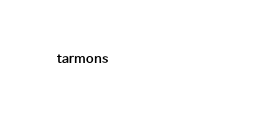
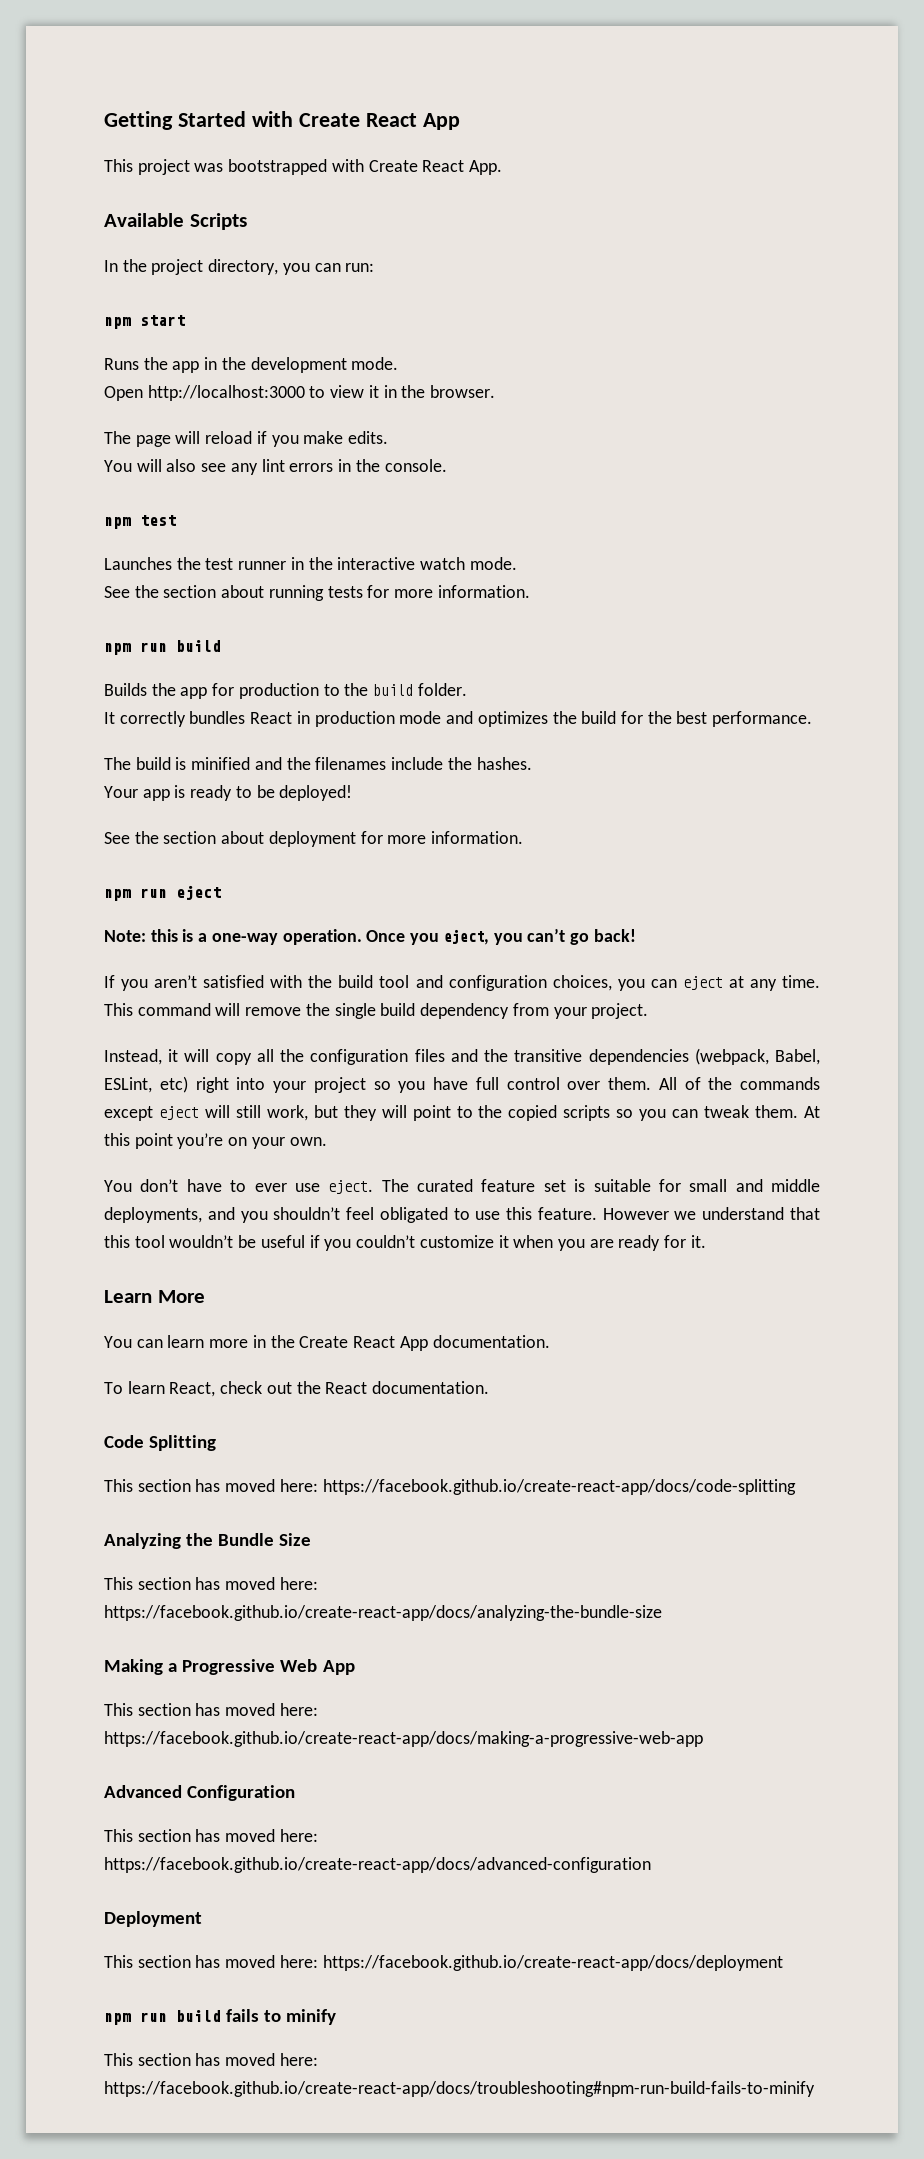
[57,54,108,63] tarmons -> [104,111,460,130] [104,159,503,175] [104,213,247,230] [104,259,375,275] [104,315,185,329] [104,357,399,373] [104,385,496,401] [104,431,389,447] [104,459,447,475] [104,515,176,529] [104,557,517,570] [104,585,530,601] [104,640,221,655] [104,683,467,699] [104,711,813,727] [104,757,532,770] [104,785,353,801] [104,831,524,847] [104,885,221,901] [104,928,636,945] [104,975,820,991] [104,1003,649,1019] [104,1048,821,1065] [104,1076,820,1093] [104,1105,821,1121] [104,1133,327,1149] [104,1179,820,1194] [104,1207,820,1223] [104,1235,706,1251] [104,1290,205,1303] [104,1335,550,1351] [104,1381,490,1397] [104,1435,217,1451] [104,1479,796,1495] [104,1533,312,1549] [104,1577,318,1590] [104,1605,662,1621] [104,1659,355,1675] [104,1703,318,1716] [104,1731,703,1747] [104,1785,296,1801] [104,1829,318,1842] [104,1857,651,1873] [104,1911,202,1927] [104,1955,783,1971] [104,2009,337,2025] [104,2053,318,2066] [104,2081,815,2097] Getting Started with Create React App // This project was bootstrapped with Create React App. // Available Scripts // In the project directory, you can run: // npm start // Runs the app in the development mode. // Open http://localhost:3000 to view it in the browser. // The page will reload if you make edits. // You will also see any lint errors in the console. // npm test // Launches the test runner in the interactive watch mode. // See the section about running tests for more information. // npm run build // Builds the app for production to the build folder. // It correctly bundles React in production mode and optimizes the build for the best performance. // The build is minified and the filenames include the hashes. // Your app is ready to be deployed! // See the section about deployment for more information. // npm run eject // Note: this is a one-way operation. Once you eject, you can’t go back! // If you aren’t satisfied with the build tool and configuration choices, you can eject at any time. This command will remove the single build dependency from your project. // Instead, it will copy all the configuration files and the transitive dependencies (webpack, Babel, ESLint, etc) right into your project so you have full control over them. All of the commands except eject will still work, but they will point to the copied scripts so you can tweak them. At this point you’re on your own. // You don’t have to ever use eject. The curated feature set is suitable for small and middle deployments, and you shouldn’t feel obligated to use this feature. However we understand that this tool wouldn’t be useful if you couldn’t customize it when you are ready for it. // Learn More // You can learn more in the Create React App documentation. // To learn React, check out the React documentation. // Code Splitting // This section has moved here: https://facebook.github.io/create-react-app/docs/code-splitting // Analyzing the Bundle Size // This section has moved here: https://facebook.github.io/create-react-app/docs/analyzing-the-bundle-size // Making a Progressive Web App // This section has moved here: https://facebook.github.io/create-react-app/docs/making-a-progressive-web-app // Advanced Configuration // This section has moved here: https://facebook.github.io/create-react-app/docs/advanced-configuration // Deployment // This section has moved here: https://facebook.github.io/create-react-app/docs/deployment // npm run build fails to minify // This section has moved here: https://facebook.github.io/create-react-app/docs/troubleshooting#npm-run-build-fails-to-minify

